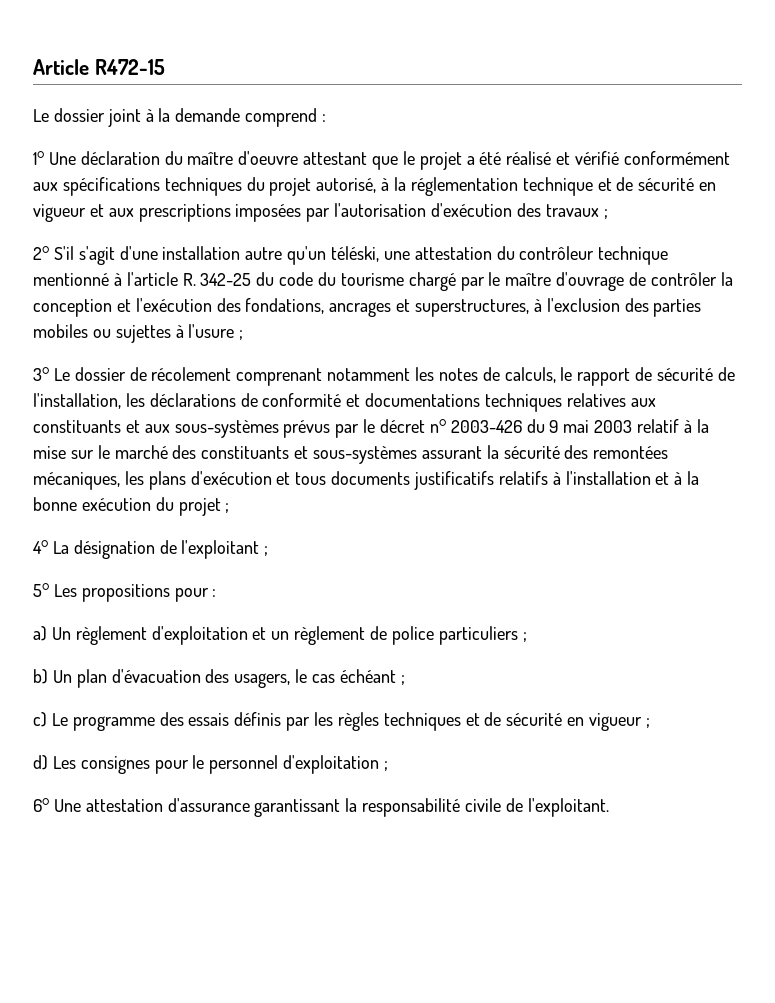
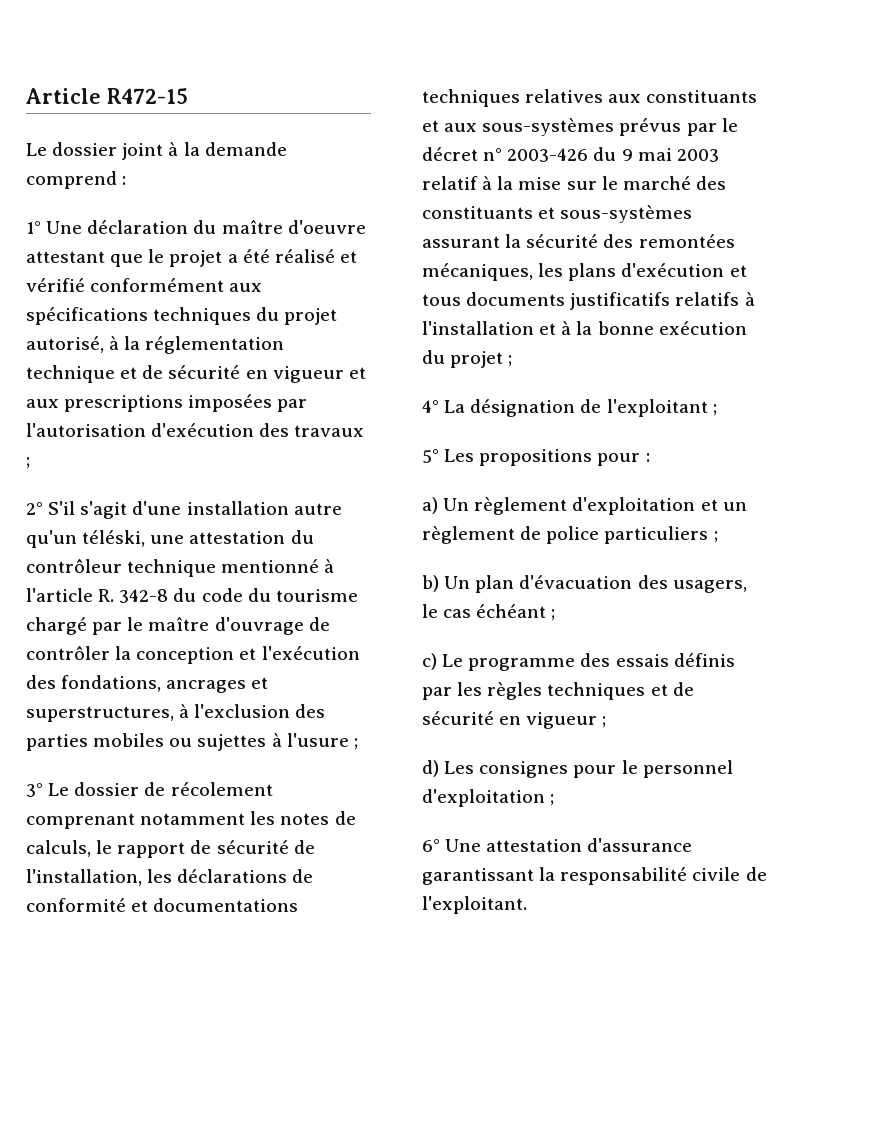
[200,273,252,286] 342-25 -> [119,589,169,603] 342-8

